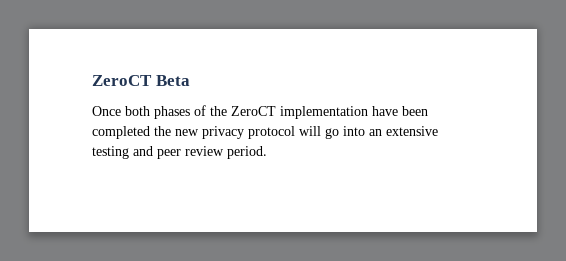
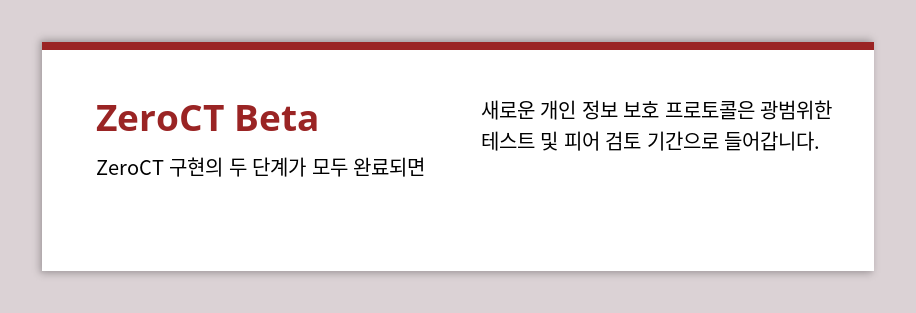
[92,105,428,119] [92,126,438,139] [92,146,267,159] Once both phases of the ZeroCT implementation have been completed the new privacy protocol will go into an extensive testing and peer review period. -> [96,157,425,177] [481,100,832,120] [481,131,820,151] ZeroCT 구현의 두 단계가 모두 완료되면 새로운 개인 정보 보호 프로토콜은 광범위한 테스트 및 피어 검토 기간으로 들어갑니다.

